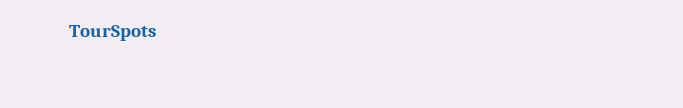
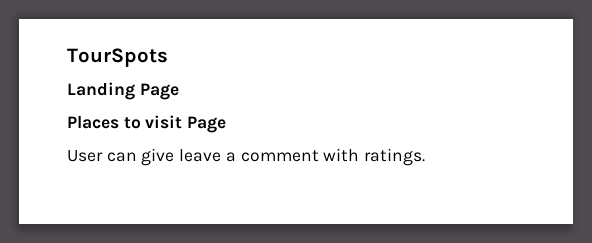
(156, 33) none -> [67,82,179,100] [67,115,227,133] [67,148,426,166] // Landing Page // Places to visit Page // User can give leave a comment with ratings.

